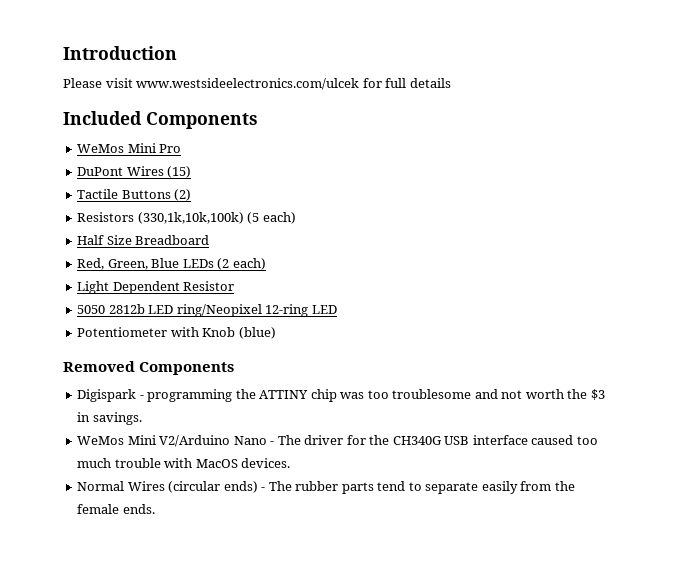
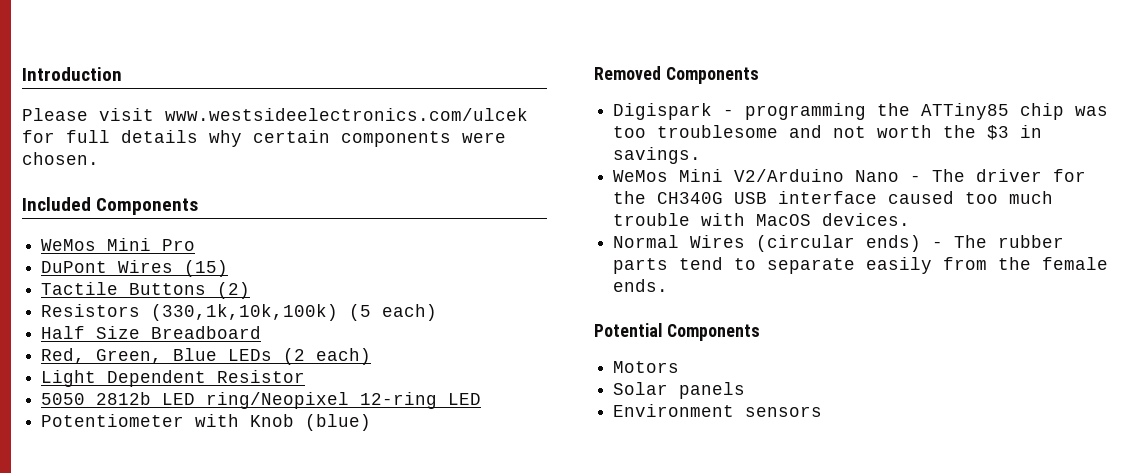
(451, 83) none -> [209,130,506,147] [22,152,99,165] why certain components were chosen.
[259,390,309,399] ATTINY -> [921,103,1010,120] ATTiny85
(155, 509) none -> [594,323,760,341] [613,361,680,373] [613,382,746,399] [613,404,823,417] // Potential Components // Motors // Solar panels // Environment sensors

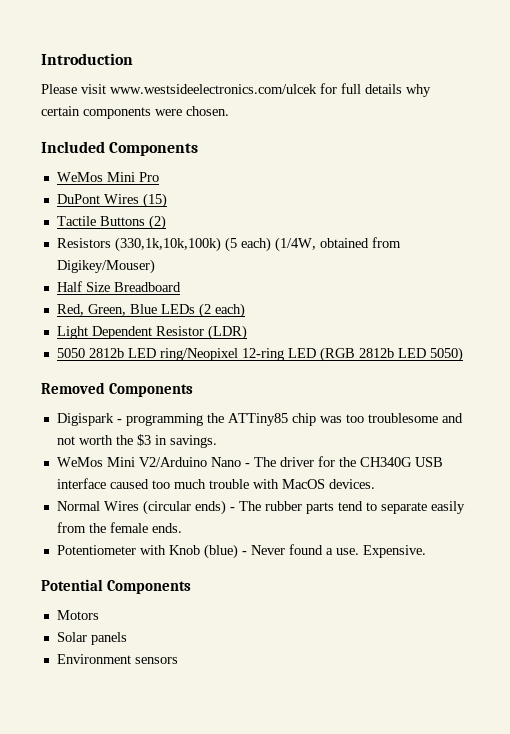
(438, 312) none -> [274,237,401,252] [56,259,155,274] (1/4W, obtained from Digikey/Mouser)
(306, 376) none -> [207,325,247,340] (LDR)
[41,414,372,431] // Potentiometer with Knob (blue) -> [319,347,463,362] (RGB 2812b LED 5050)
(669, 285) none -> [56,544,426,559] // Potentiometer with Knob (blue) - Never found a use. Expensive.

